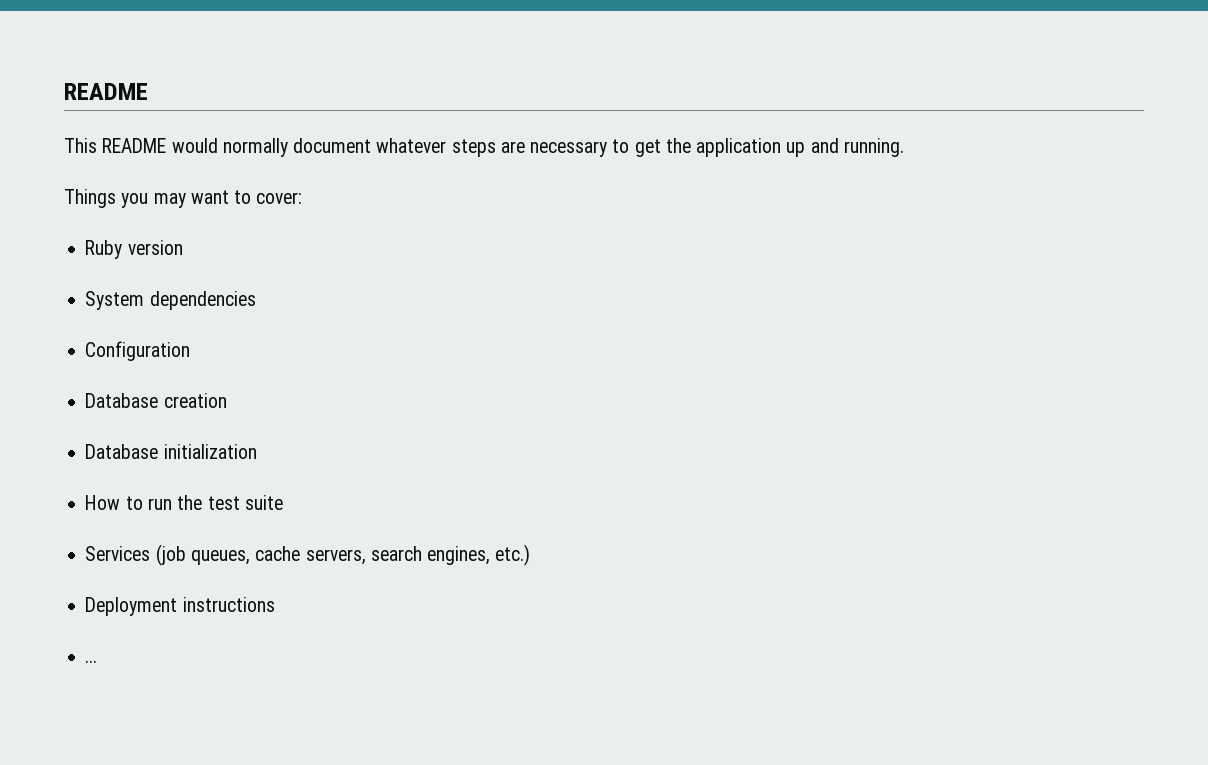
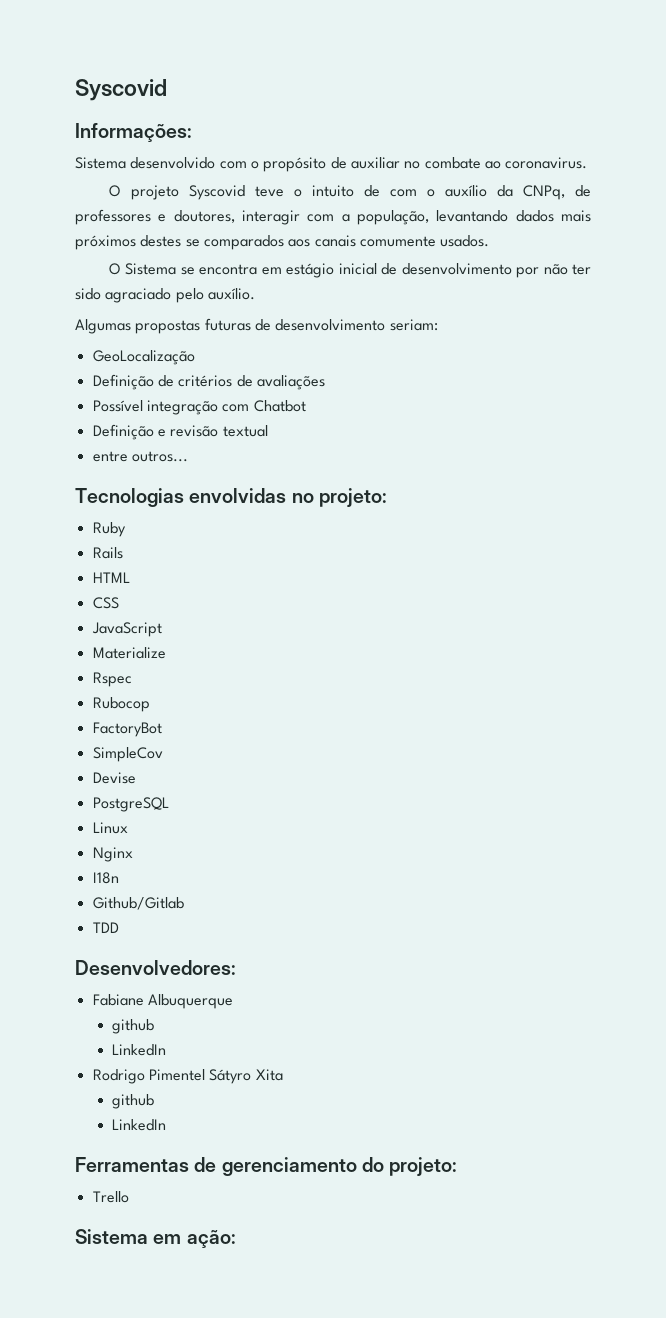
[64,83,148,100] [64,138,904,157] [64,189,303,208] [85,240,183,259] [85,291,256,310] [85,341,191,361] [85,393,227,408] [85,444,257,459] [85,495,283,510] [85,544,531,566] [85,597,275,616] [85,660,98,663] README // This README would normally document whatever steps are necessary to get the application up and running. // Things you may want to cover: // Ruby version // System dependencies // Configuration // Database creation // Database initialization // How to run the test suite // Services (job queues, cache servers, search engines, etc.) // Deployment instructions // ... -> [75,79,167,101] [75,123,192,142] [75,157,588,172] [108,185,591,200] [75,209,591,225] [75,235,490,250] [108,263,591,278] [75,288,255,303] [75,318,438,334] [92,350,195,365] [92,374,325,390] [92,400,306,415] [92,424,268,440] [92,451,188,462] [75,488,387,507] [92,522,126,537] [92,547,123,559] [92,572,130,583] [92,597,119,609] [91,622,162,637] [92,647,166,659] [92,672,132,687] [92,697,150,712] [92,722,162,737] [92,747,163,762] [92,772,136,784] [92,797,169,812] [92,822,128,834] [92,847,133,862] [92,872,119,884] [92,897,184,910] [92,922,119,933] [75,960,236,975] [92,994,233,1009] [112,1019,155,1034] [112,1044,167,1056] [92,1069,283,1084] [112,1094,155,1109] [112,1119,167,1131] [75,1157,458,1176] [92,1191,129,1203] [75,1229,236,1248] Syscovid // Informações: // Sistema desenvolvido com o propósito de auxiliar no combate ao coronavirus. // O projeto Syscovid teve o intuito de com o auxílio da CNPq, de professores e doutores, interagir com a população, levantando dados mais próximos destes se comparados aos canais comumente usados. // O Sistema se encontra em estágio inicial de desenvolvimento por não ter sido agraciado pelo auxílio. // Algumas propostas futuras de desenvolvimento seriam: // GeoLocalização // Definição de critérios de avaliações // Possível integração com Chatbot // Definição e revisão textual // entre outros... // Tecnologias envolvidas no projeto: // Ruby // Rails // HTML // CSS // JavaScript // Materialize // Rspec // Rubocop // FactoryBot // SimpleCov // Devise // PostgreSQL // Linux // Nginx // I18n // Github/Gitlab // TDD // Desenvolvedores: // Fabiane Albuquerque // github // LinkedIn // Rodrigo Pimentel Sátyro Xita // github // LinkedIn // Ferramentas de gerenciamento do projeto: // Trello // Sistema em ação:

